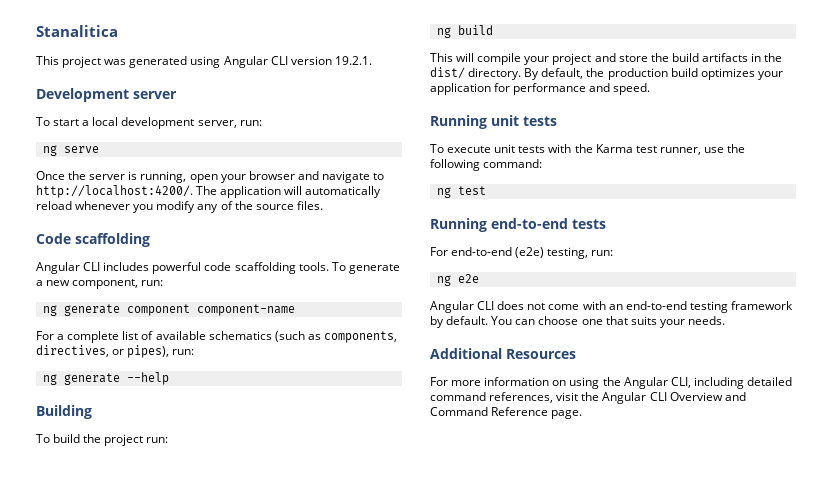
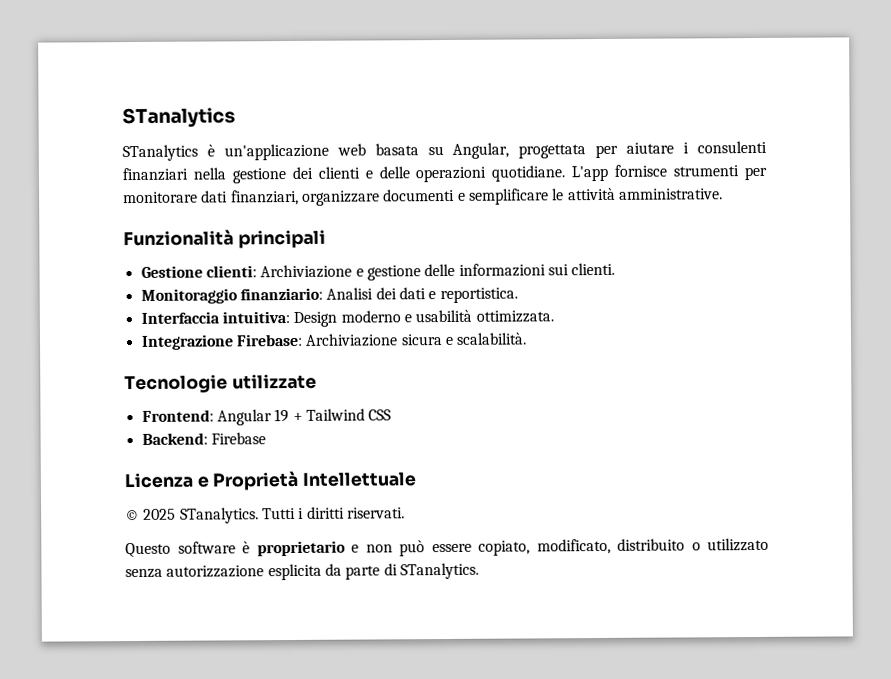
[36,25,118,37] [36,56,372,68] [36,88,177,102] [36,117,262,129] [42,145,99,156] [36,171,385,183] [36,185,382,198] [36,201,323,213] [36,233,150,247] [36,262,400,274] [36,279,164,289] [42,304,295,316] [36,331,397,343] [36,345,195,358] [42,372,169,385] [36,405,92,419] [36,434,169,446] [436,25,493,38] [430,53,783,65] [430,67,783,80] [430,83,651,95] [430,115,557,129] [430,144,746,155] [430,159,543,171] [436,186,486,198] [430,218,606,232] [430,247,614,259] [436,274,479,286] [430,301,793,313] [430,316,725,328] [430,348,576,359] [430,377,792,389] [430,392,746,404] [430,407,583,419] Stanalitica // This project was generated using Angular CLI version 19.2.1. // Development server // To start a local development server, run: // ng serve // Once the server is running, open your browser and navigate to http://localhost:4200/. The application will automatically reload whenever you modify any of the source files. // Code scaffolding // Angular CLI includes powerful code scaffolding tools. To generate a new component, run: // ng generate component component-name // For a complete list of available schematics (such as components, directives, or pipes), run: // ng generate --help // Building // To build the project run: // ng build // This will compile your project and store the build artifacts in the dist/ directory. By default, the production build optimizes your application for performance and speed. // Running unit tests // To execute unit tests with the Karma test runner, use the following command: // ng test // Running end-to-end tests // For end-to-end (e2e) testing, run: // ng e2e // Angular CLI does not come with an end-to-end testing framework by default. You can choose one that suits your needs. // Additional Resources // For more information on using the Angular CLI, including detailed command references, visit the Angular CLI Overview and Command Reference page. -> [122,107,236,129] [122,140,767,162] [122,164,767,184] [123,187,723,206] [123,229,326,249] [140,262,616,281] [140,287,518,304] [140,309,554,327] [140,332,528,350] [124,373,317,394] [141,408,392,426] [141,432,266,445] [124,470,417,491] [125,506,405,524] [125,537,769,558] [125,562,479,581] STanalytics // STanalytics è un'applicazione web basata su Angular, progettata per aiutare i consulenti finanziari nella gestione dei clienti e delle operazioni quotidiane. L'app fornisce strumenti per monitorare dati finanziari, organizzare documenti e semplificare le attività amministrative. // Funzionalità principali // Gestione clienti: Archiviazione e gestione delle informazioni sui clienti. // Monitoraggio finanziario: Analisi dei dati e reportistica. // Interfaccia intuitiva: Design moderno e usabilità ottimizzata. // Integrazione Firebase: Archiviazione sicura e scalabilità. // Tecnologie utilizzate // Frontend: Angular 19 + Tailwind CSS // Backend: Firebase // Licenza e Proprietà Intellettuale // © 2025 STanalytics. Tutti i diritti riservati. // Questo software è proprietario e non può essere copiato, modificato, distribuito o utilizzato senza autorizzazione esplicita da parte di STanalytics.

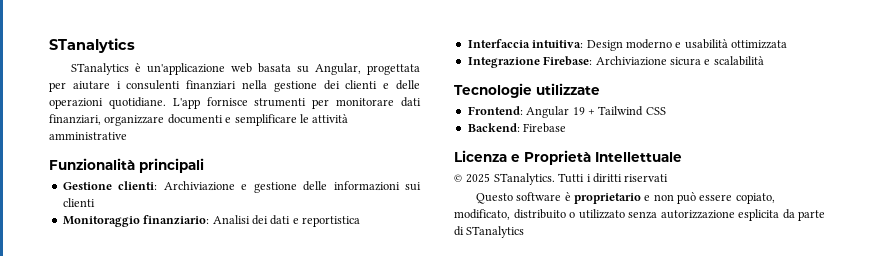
[618,188,723,200] amministrative. -> [49,132,127,140] amministrative
[571,262,616,276] clienti. -> [62,198,95,207] clienti
[439,287,518,304] reportistica. -> [302,216,360,227] reportistica
[475,310,554,323] ottimizzata. -> [731,40,787,49] ottimizzata
[456,332,528,345] scalabilità. -> [713,56,764,66] scalabilità
[346,507,405,519] riservati. -> [624,174,669,182] riservati
[399,562,479,580] STanalytics. -> [466,226,525,238] STanalytics

